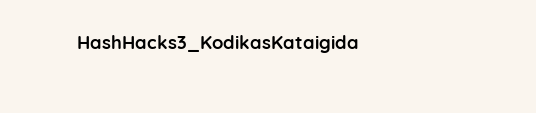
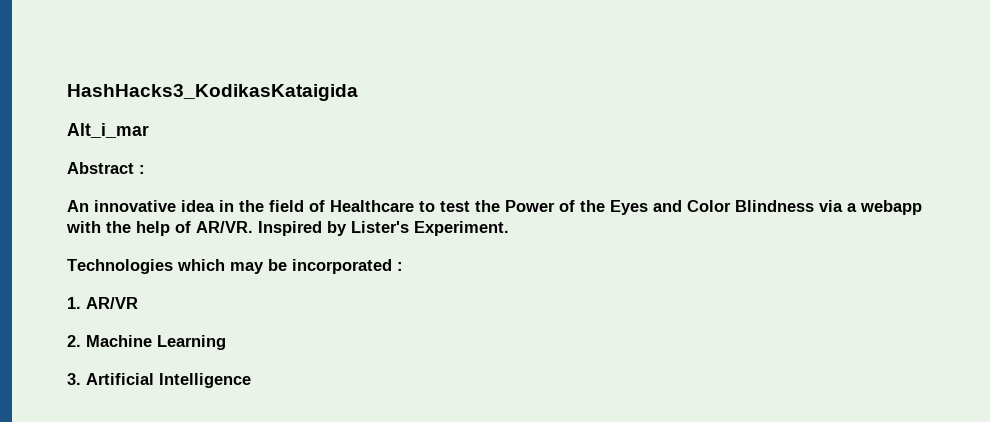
(359, 44) none -> [67,123,149,138] [67,162,145,174] [67,200,922,215] [66,221,509,236] [67,259,403,274] [67,297,138,309] [67,335,226,350] [67,373,251,388] // Alt_i_mar // Abstract : // An innovative idea in the field of Healthcare to test the Power of the Eyes and Color Blindness via a webapp with the help of AR/VR. Inspired by Lister's Experiment. // Technologies which may be incorporated : // 1. AR/VR // 2. Machine Learning // 3. Artificial Intelligence

